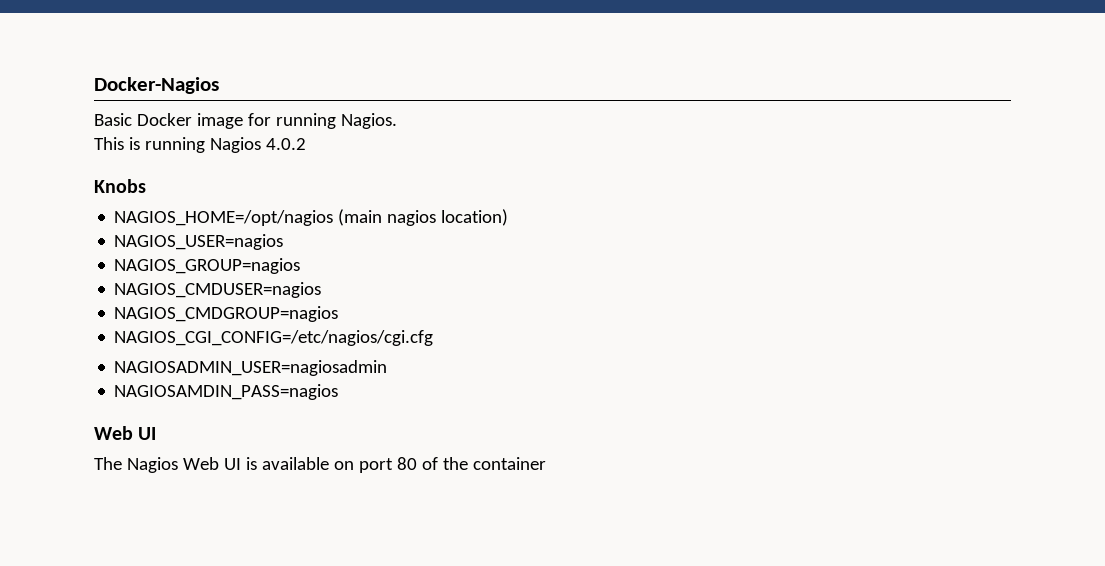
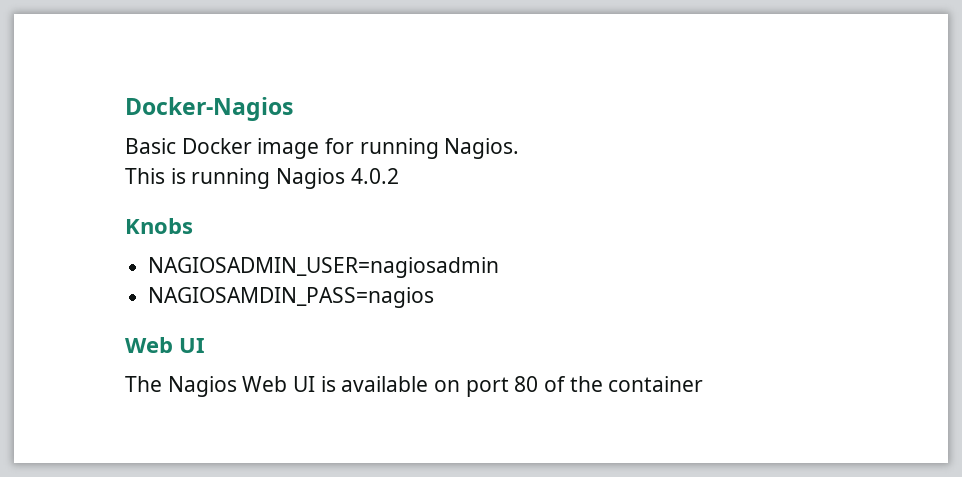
[114,209,509,226] [114,234,284,250] [114,258,301,274] [114,282,322,298] [114,306,339,322] [114,330,434,346] // NAGIOS_HOME=/opt/nagios (main nagios location) // NAGIOS_USER=nagios // NAGIOS_GROUP=nagios // NAGIOS_CMDUSER=nagios // NAGIOS_CMDGROUP=nagios // NAGIOS_CGI_CONFIG=/etc/nagios/cgi.cfg -> (193, 226) none

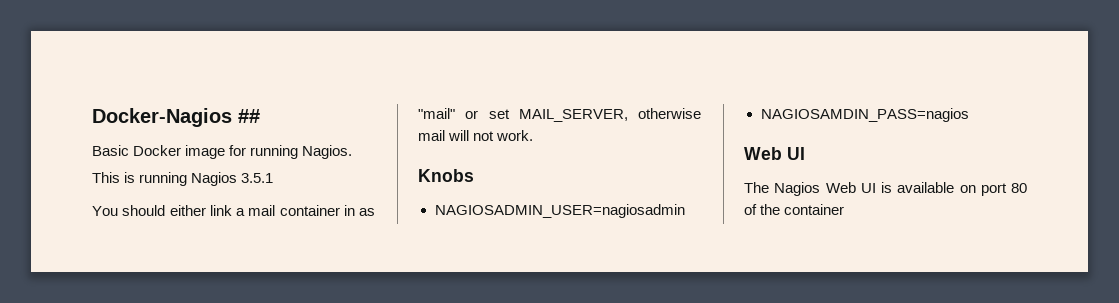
(293, 109) none -> [238,109,260,123] ##
[350,168,399,184] 4.0.2 -> [241,173,274,183] [92,205,375,216] [418,108,701,122] [418,130,534,141] 3.5.1 // You should either link a mail container in as "mail" or set MAIL_SERVER, otherwise mail will not work.

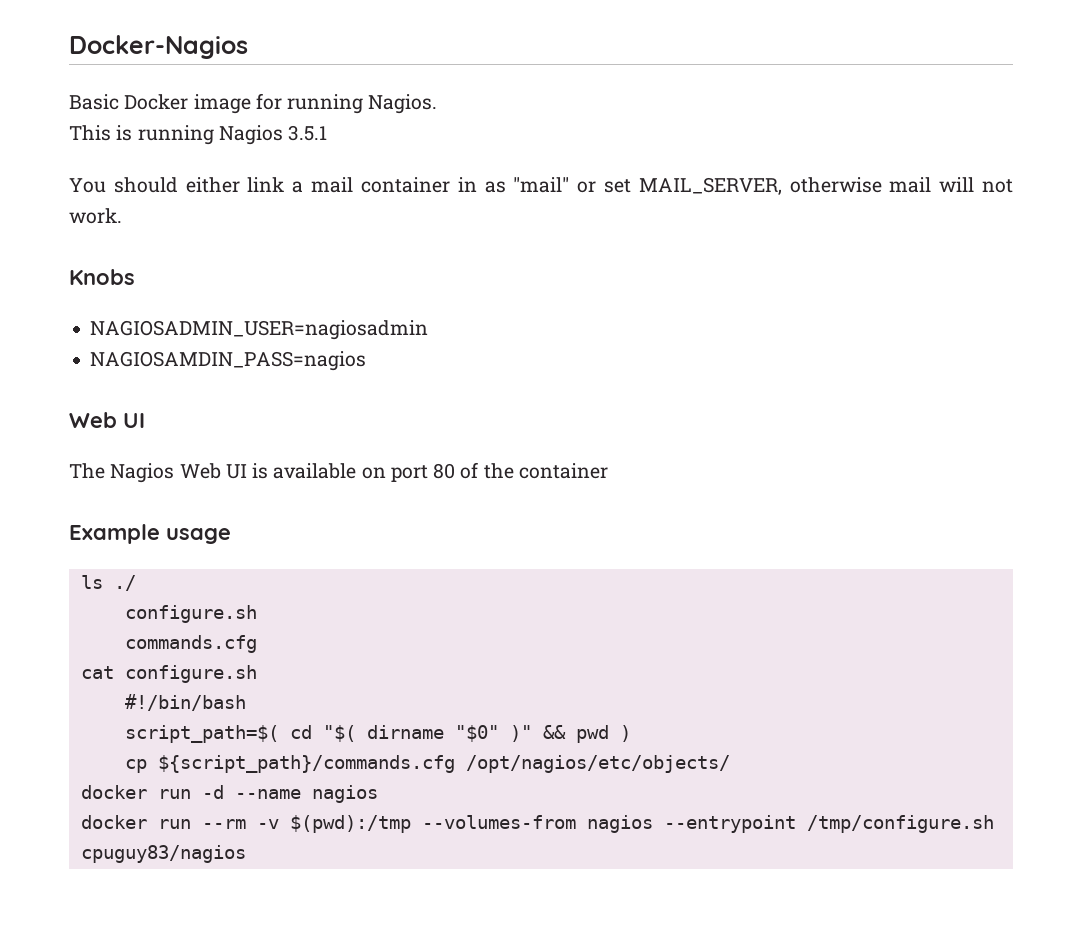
[238,109,260,123] ## -> (248, 47) none
(845, 209) none -> [69,524,231,544] [80,575,136,591] [124,605,257,623] [124,635,257,653] [80,665,257,683] [124,694,246,711] [124,725,631,743] [124,755,730,773] [80,785,378,803] [80,815,994,833] [80,845,246,863] // Example usage // ls ./ // configure.sh // commands.cfg // cat configure.sh // #!/bin/bash // script_path=$( cd "$( dirname "$0" )" && pwd ) // cp ${script_path}/commands.cfg /opt/nagios/etc/objects/ // docker run -d --name nagios // docker run --rm -v $(pwd):/tmp --volumes-from nagios --entrypoint /tmp/configure.sh cpuguy83/nagios

